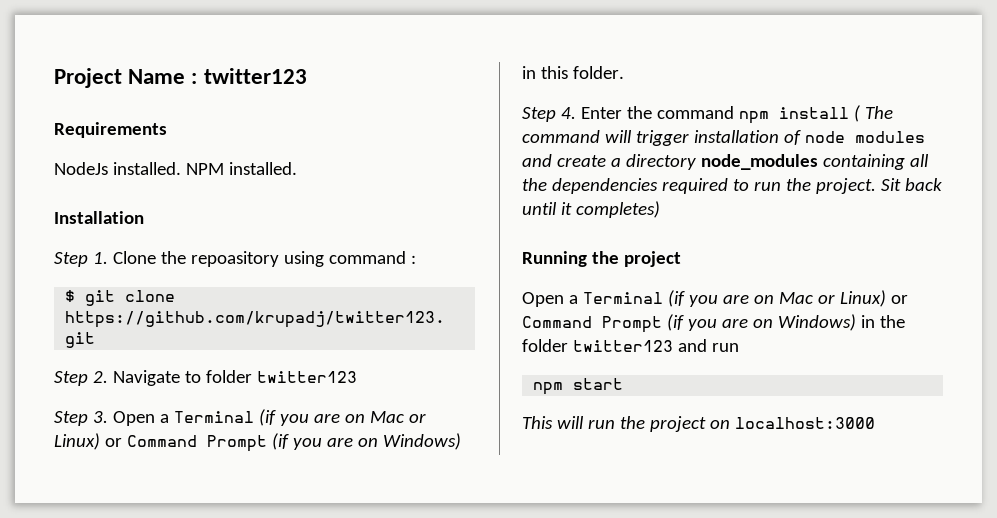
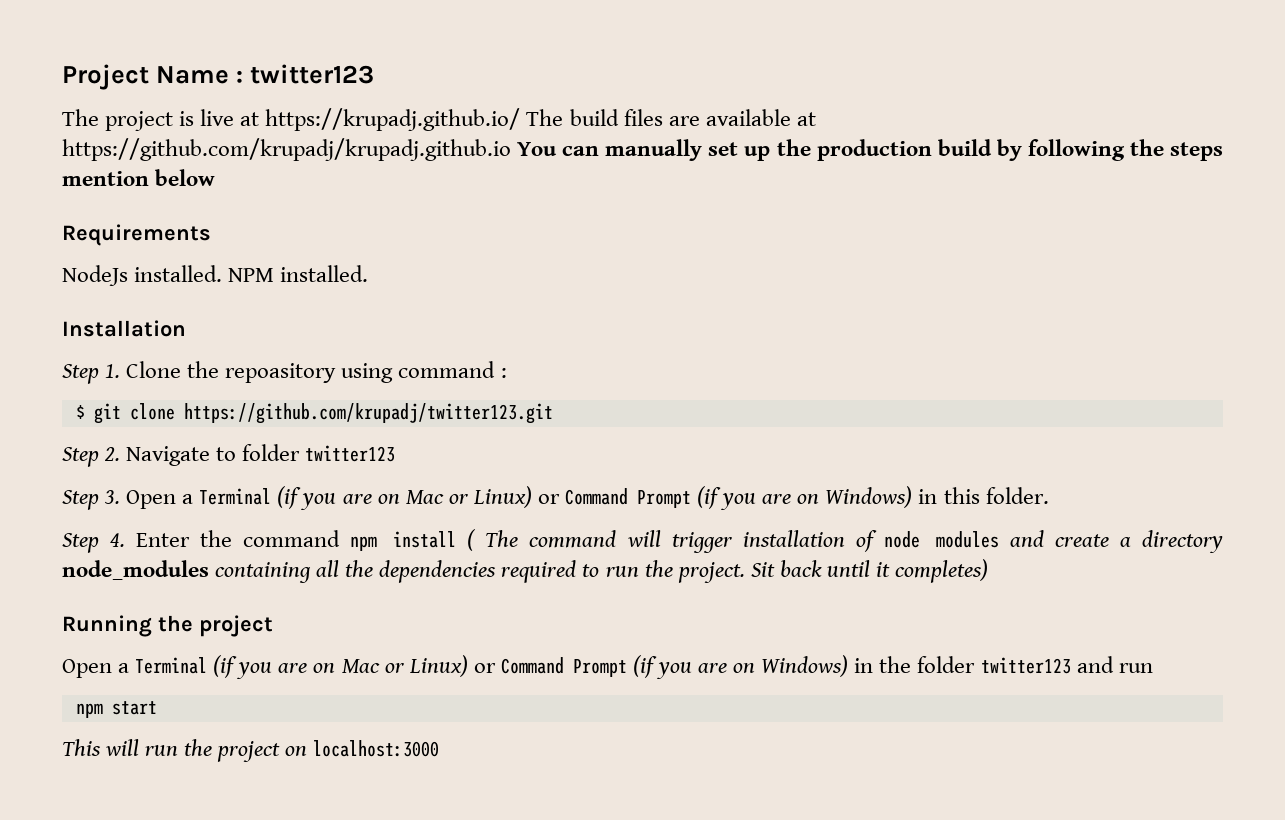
(307, 76) none -> [62,108,816,131] [62,138,1223,161] [62,169,216,186] // The project is live at https://krupadj.github.io/ The build files are available at https://github.com/krupadj/krupadj.github.io You can manually set up the production build by following the steps mention below

